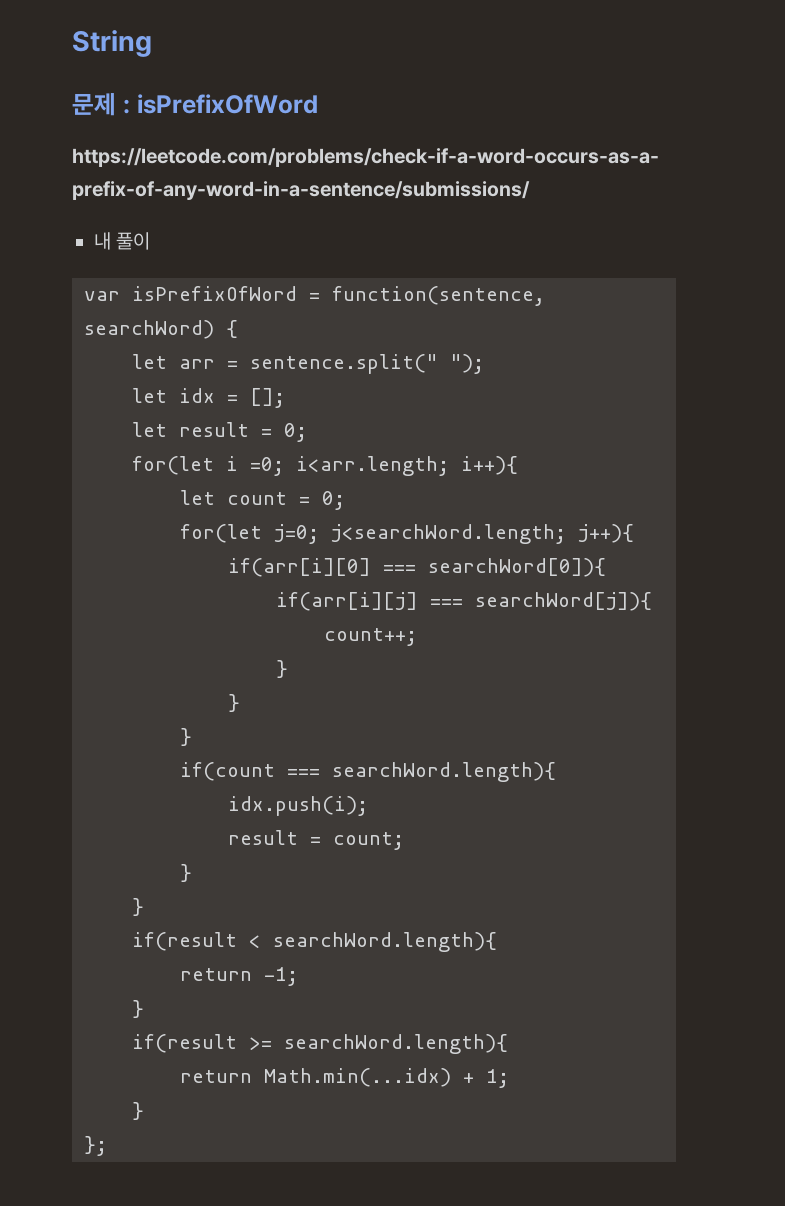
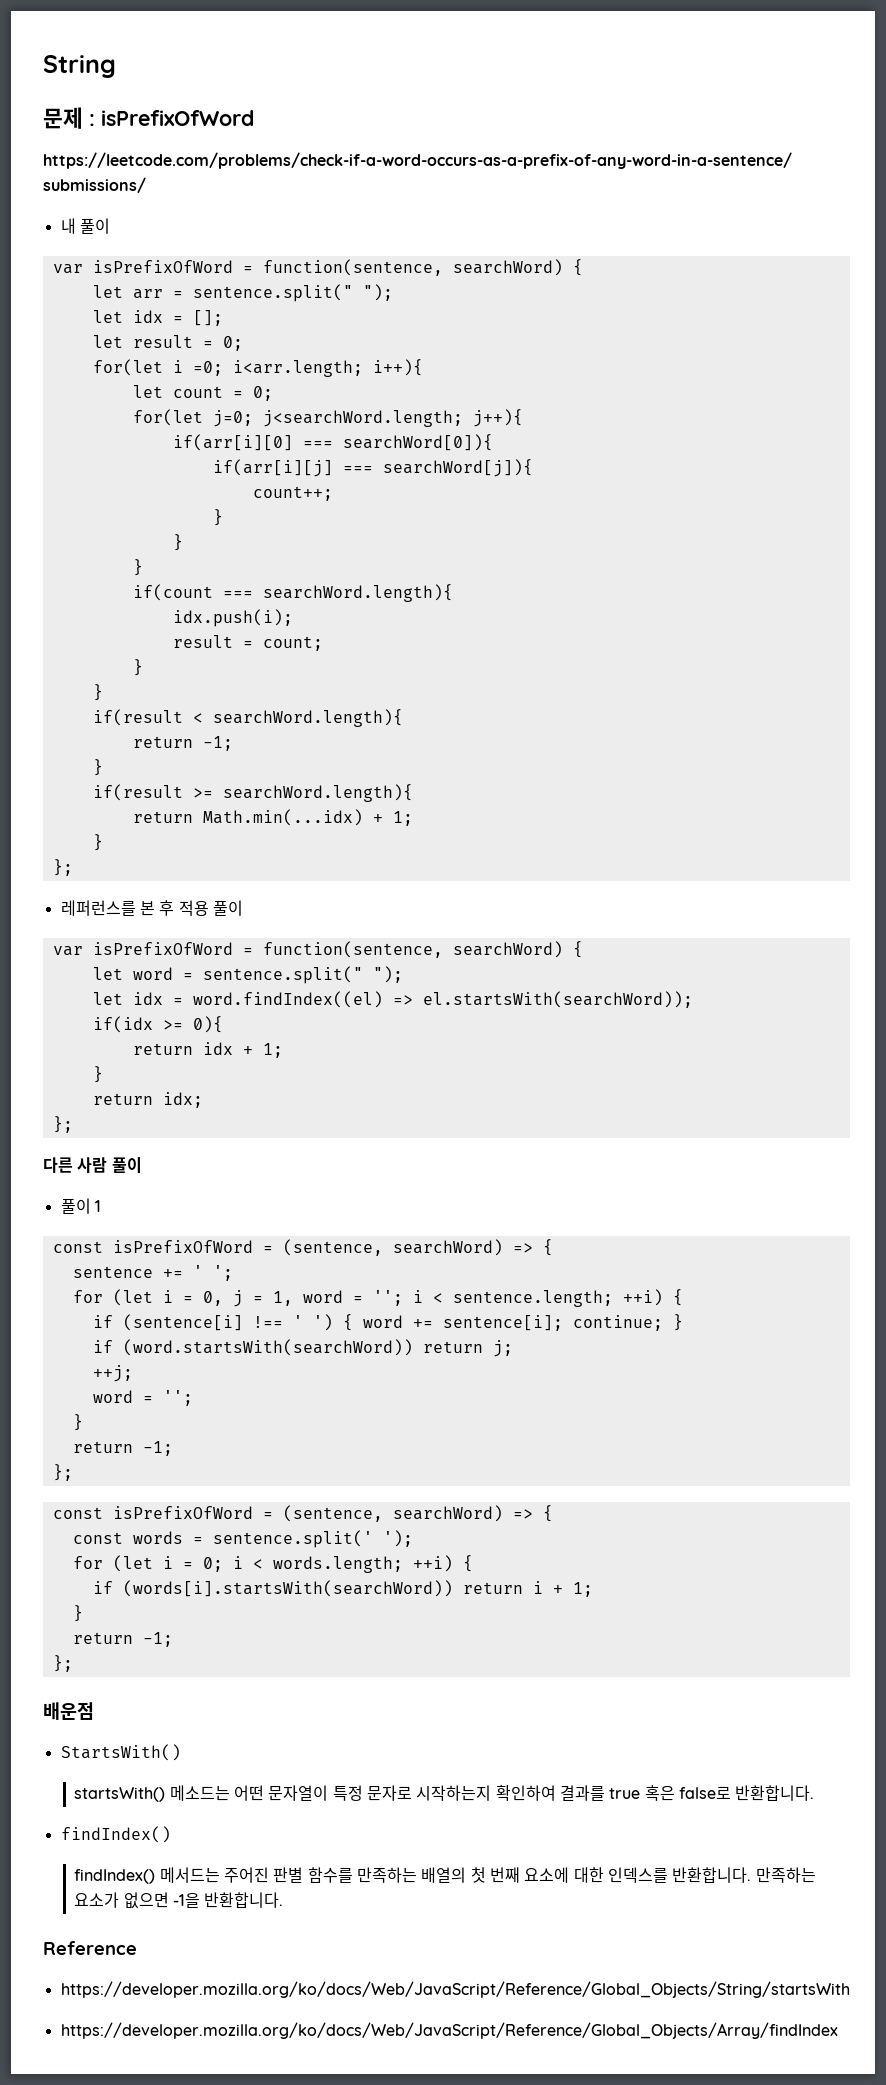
(107, 1146) none -> [60,900,243,916] [52,941,583,958] [92,966,403,984] [92,991,693,1008] [92,1016,223,1033] [132,1042,283,1058] [92,1066,103,1083] [92,1092,203,1108] [52,1116,73,1133] [43,1157,142,1174] [60,1198,101,1214] [52,1239,553,1256] [72,1265,233,1281] [72,1289,683,1307] [92,1314,683,1331] [92,1339,513,1357] [92,1365,133,1382] [92,1390,193,1406] [72,1414,83,1431] [72,1441,173,1456] [52,1464,73,1481] [52,1505,553,1522] [72,1530,413,1548] [72,1555,473,1573] [92,1580,593,1597] [72,1605,83,1622] [72,1632,173,1647] [52,1655,73,1672] [43,1702,94,1720] [60,1744,181,1761] [74,1785,815,1802] [60,1826,171,1843] [74,1867,816,1884] [74,1892,284,1909] [43,1941,137,1955] [60,1981,850,1998] [60,2022,838,2039] // 레퍼런스를 본 후 적용 풀이 // var isPrefixOfWord = function(sentence, searchWord) { // let word = sentence.split(" "); // let idx = word.findIndex((el) => el.startsWith(searchWord)); // if(idx >= 0){ // return idx + 1; // } // return idx; // }; // 다른 사람 풀이 // 풀이 1 // const isPrefixOfWord = (sentence, searchWord) => { // sentence += ' '; // for (let i = 0, j = 1, word = ''; i < sentence.length; ++i) { // if (sentence[i] !== ' ') { word += sentence[i]; continue; } // if (word.startsWith(searchWord)) return j; // ++j; // word = ''; // } // return -1; // }; // const isPrefixOfWord = (sentence, searchWord) => { // const words = sentence.split(' '); // for (let i = 0; i < words.length; ++i) { // if (words[i].startsWith(searchWord)) return i + 1; // } // return -1; // }; // 배운점 // StartsWith() // startsWith() 메소드는 어떤 문자열이 특정 문자로 시작하는지 확인하여 결과를 true 혹은 false로 반환합니다. // findIndex() // findIndex() 메서드는 주어진 판별 함수를 만족하는 배열의 첫 번째 요소에 대한 인덱스를 반환합니다. 만족하는 요소가 없으면 -1을 반환합니다. // Reference // https://developer.mozilla.org/ko/docs/Web/JavaScript/Reference/Global_Objects/String/startsWith // https://developer.mozilla.org/ko/docs/Web/JavaScript/Reference/Global_Objects/Array/findIndex

